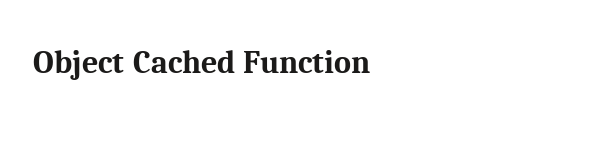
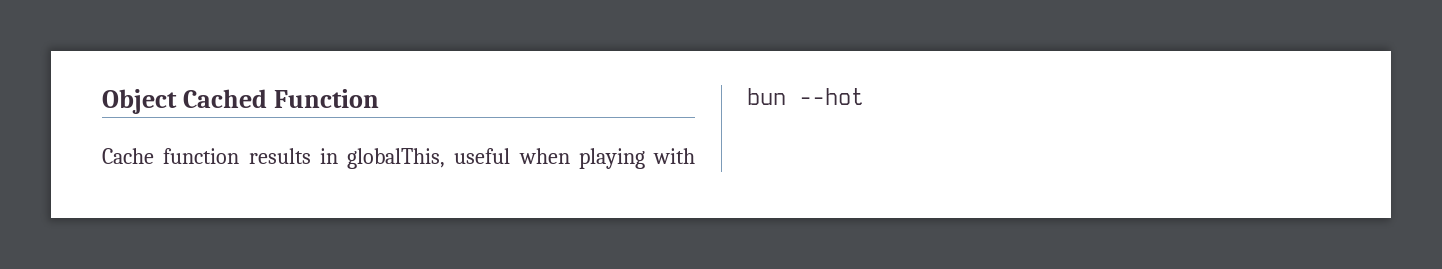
(371, 61) none -> [102,148,695,169] [747,88,864,105] // Cache function results in globalThis, useful when playing with bun --hot

